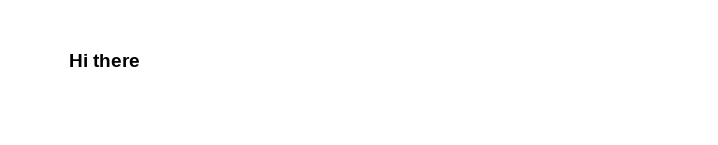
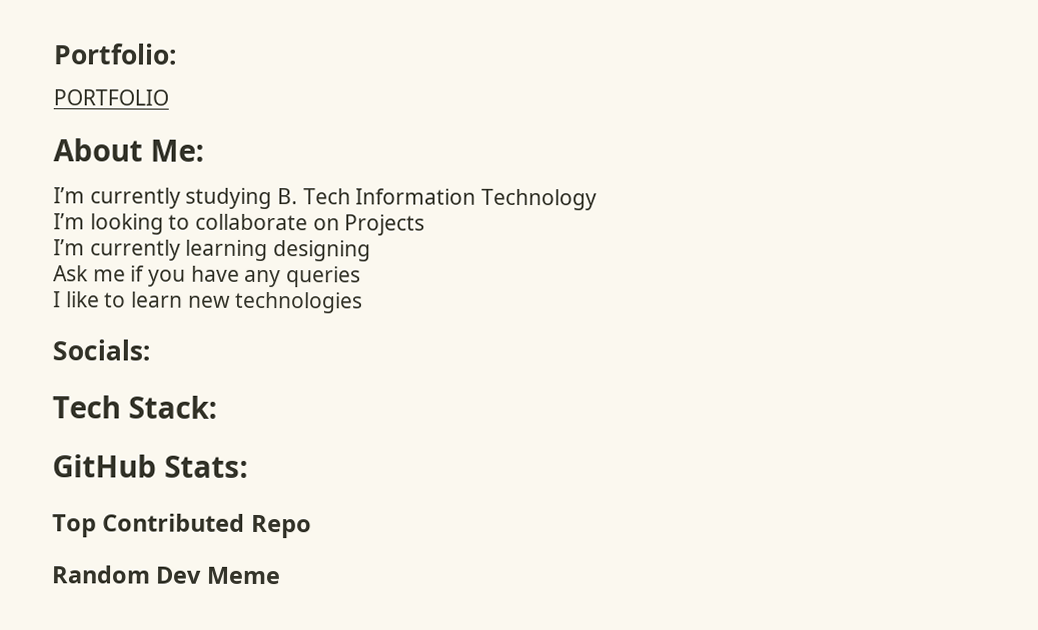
[69,54,141,67] Hi there -> [53,43,178,65] [53,89,169,106] [53,138,204,162] [53,187,598,211] [53,213,426,236] [53,239,372,262] [53,265,362,288] [53,291,364,314] [52,339,151,361] [52,395,217,419] [52,454,248,478] [52,513,312,539] [51,565,281,585] Portfolio: // PORTFOLIO // About Me: // I’m currently studying B. Tech Information Technology // I’m looking to collaborate on Projects // I’m currently learning designing // Ask me if you have any queries // I like to learn new technologies // Socials: // Tech Stack: // GitHub Stats: // Top Contributed Repo // Random Dev Meme

